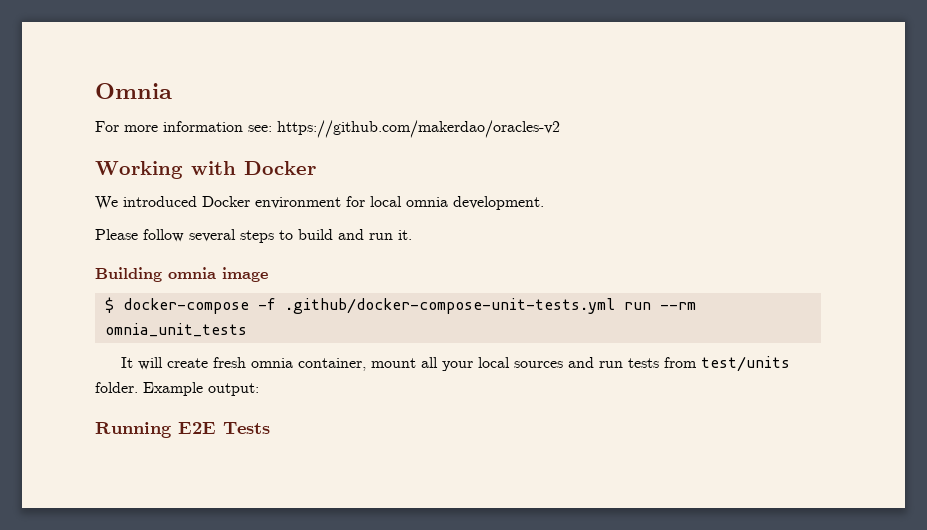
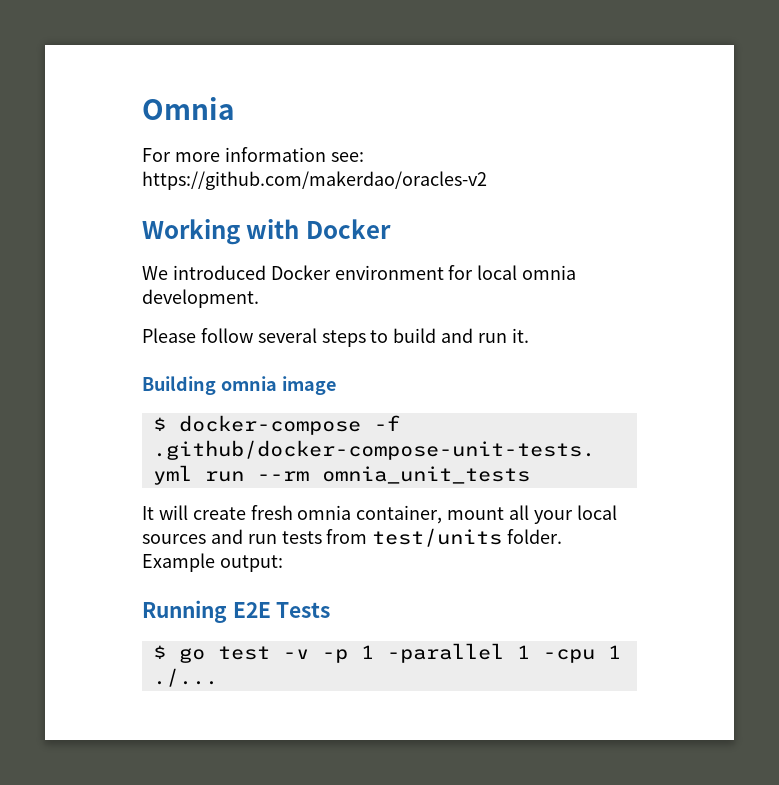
(270, 428) none -> [152,643,621,663] [152,668,218,687] // $ go test -v -p 1 -parallel 1 -cpu 1 ./...

